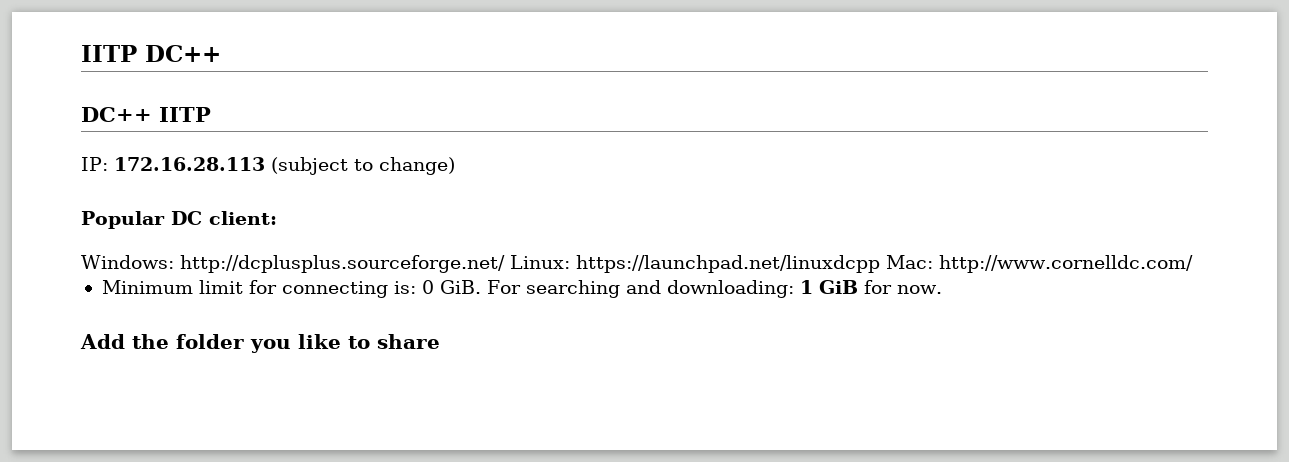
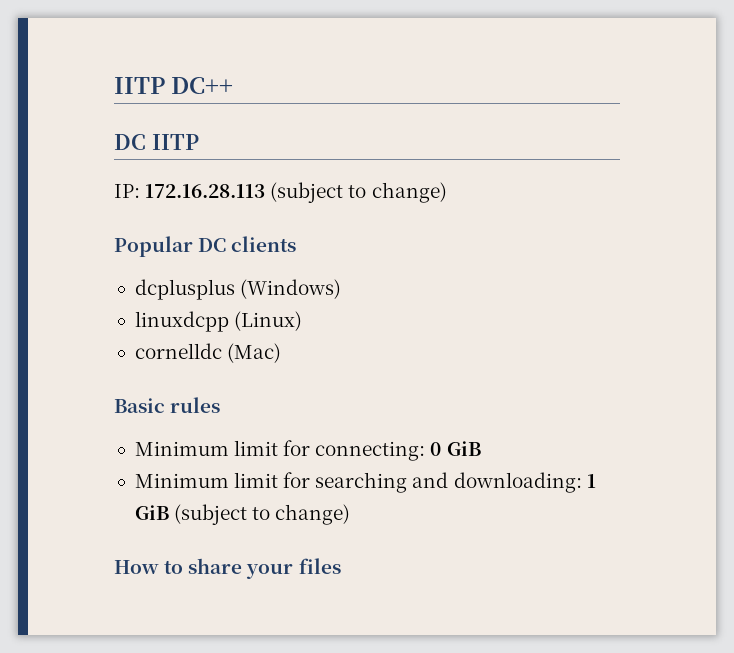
[81,107,152,122] DC++ -> [114,134,146,150] DC
[209,211,277,225] [81,255,1193,273] [101,280,521,298] client: // Windows: http://dcplusplus.sourceforge.net/ Linux: https://launchpad.net/linuxdcpp Mac: http://www.cornelldc.com/ // Minimum limit for connecting is: 0 GiB. For -> [231,236,297,252] [134,279,342,300] [134,311,303,332] [134,343,282,363] [114,397,221,413] [134,440,481,461] [134,472,311,488] clients // dcplusplus (Windows) // linuxdcpp (Linux) // cornelldc (Mac) // Basic rules // Minimum limit for connecting: 0 GiB // Minimum limit for
[863,280,942,294] [80,334,440,353] for now. // Add the folder you like to share -> [174,504,351,525] [114,558,341,579] (subject to change) // How to share your files

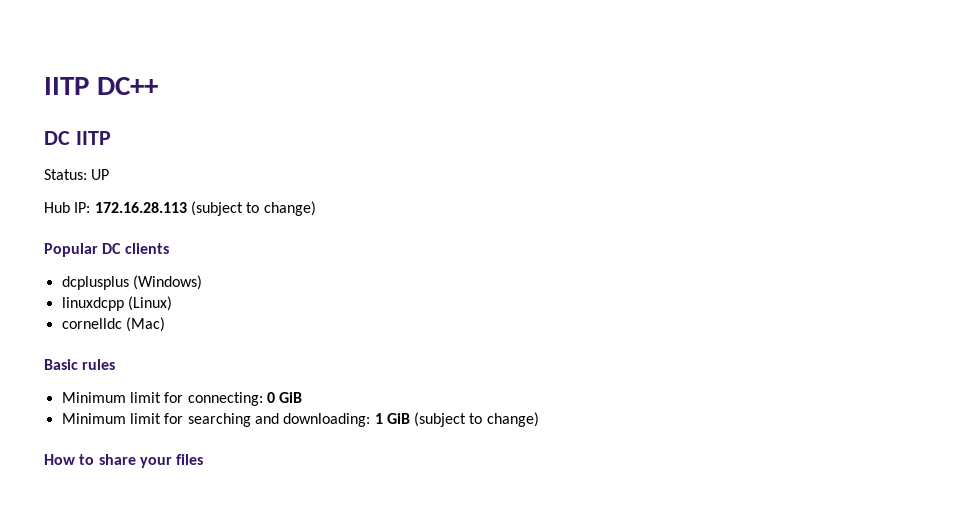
(199, 142) none -> [44,169,110,180] [44,202,70,213] Status: UP // Hub

